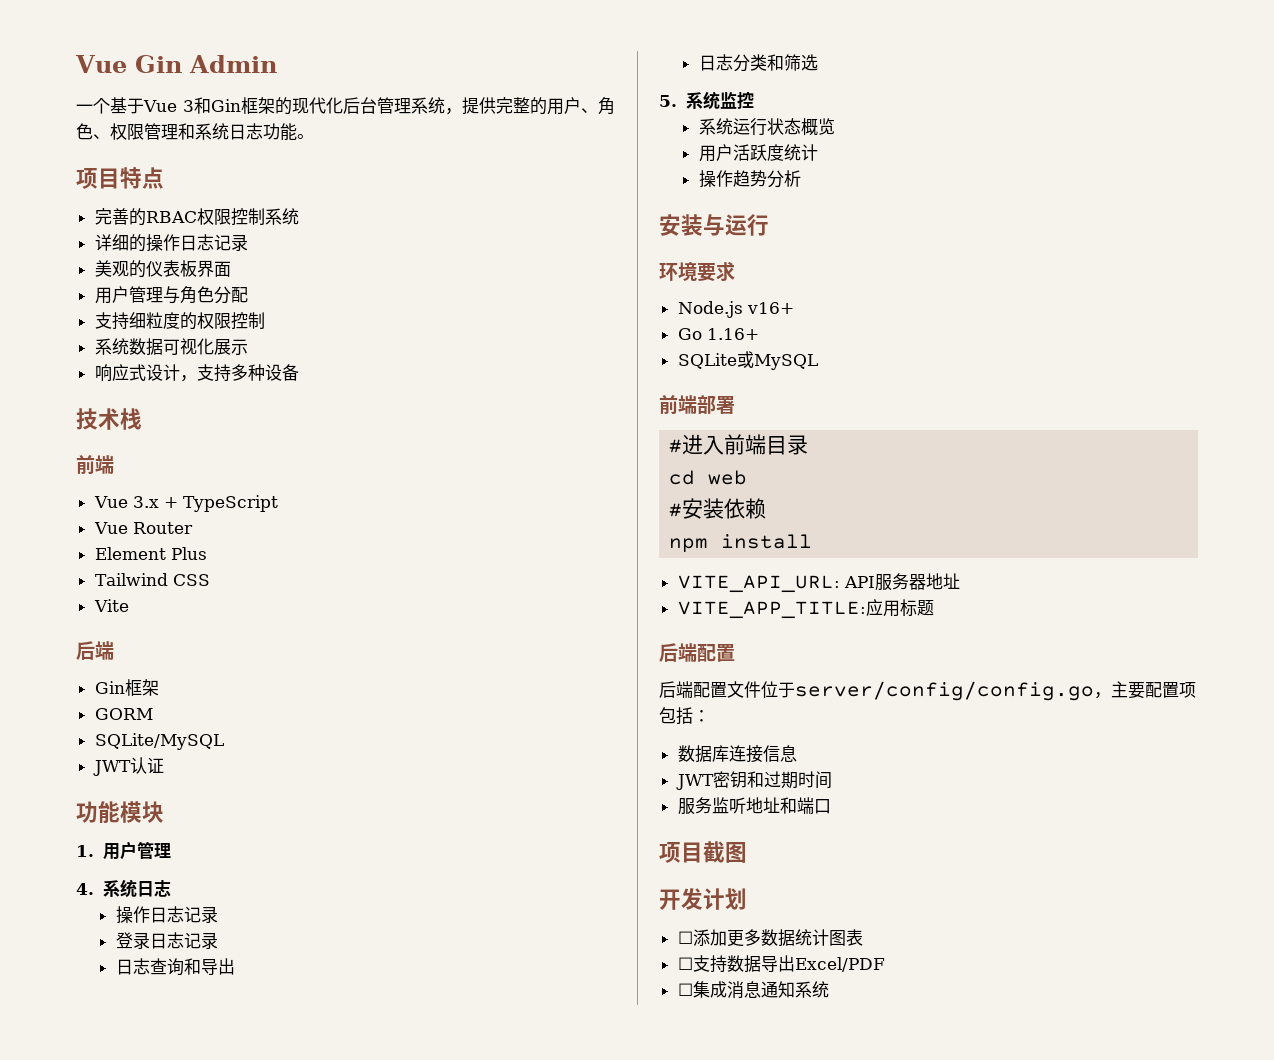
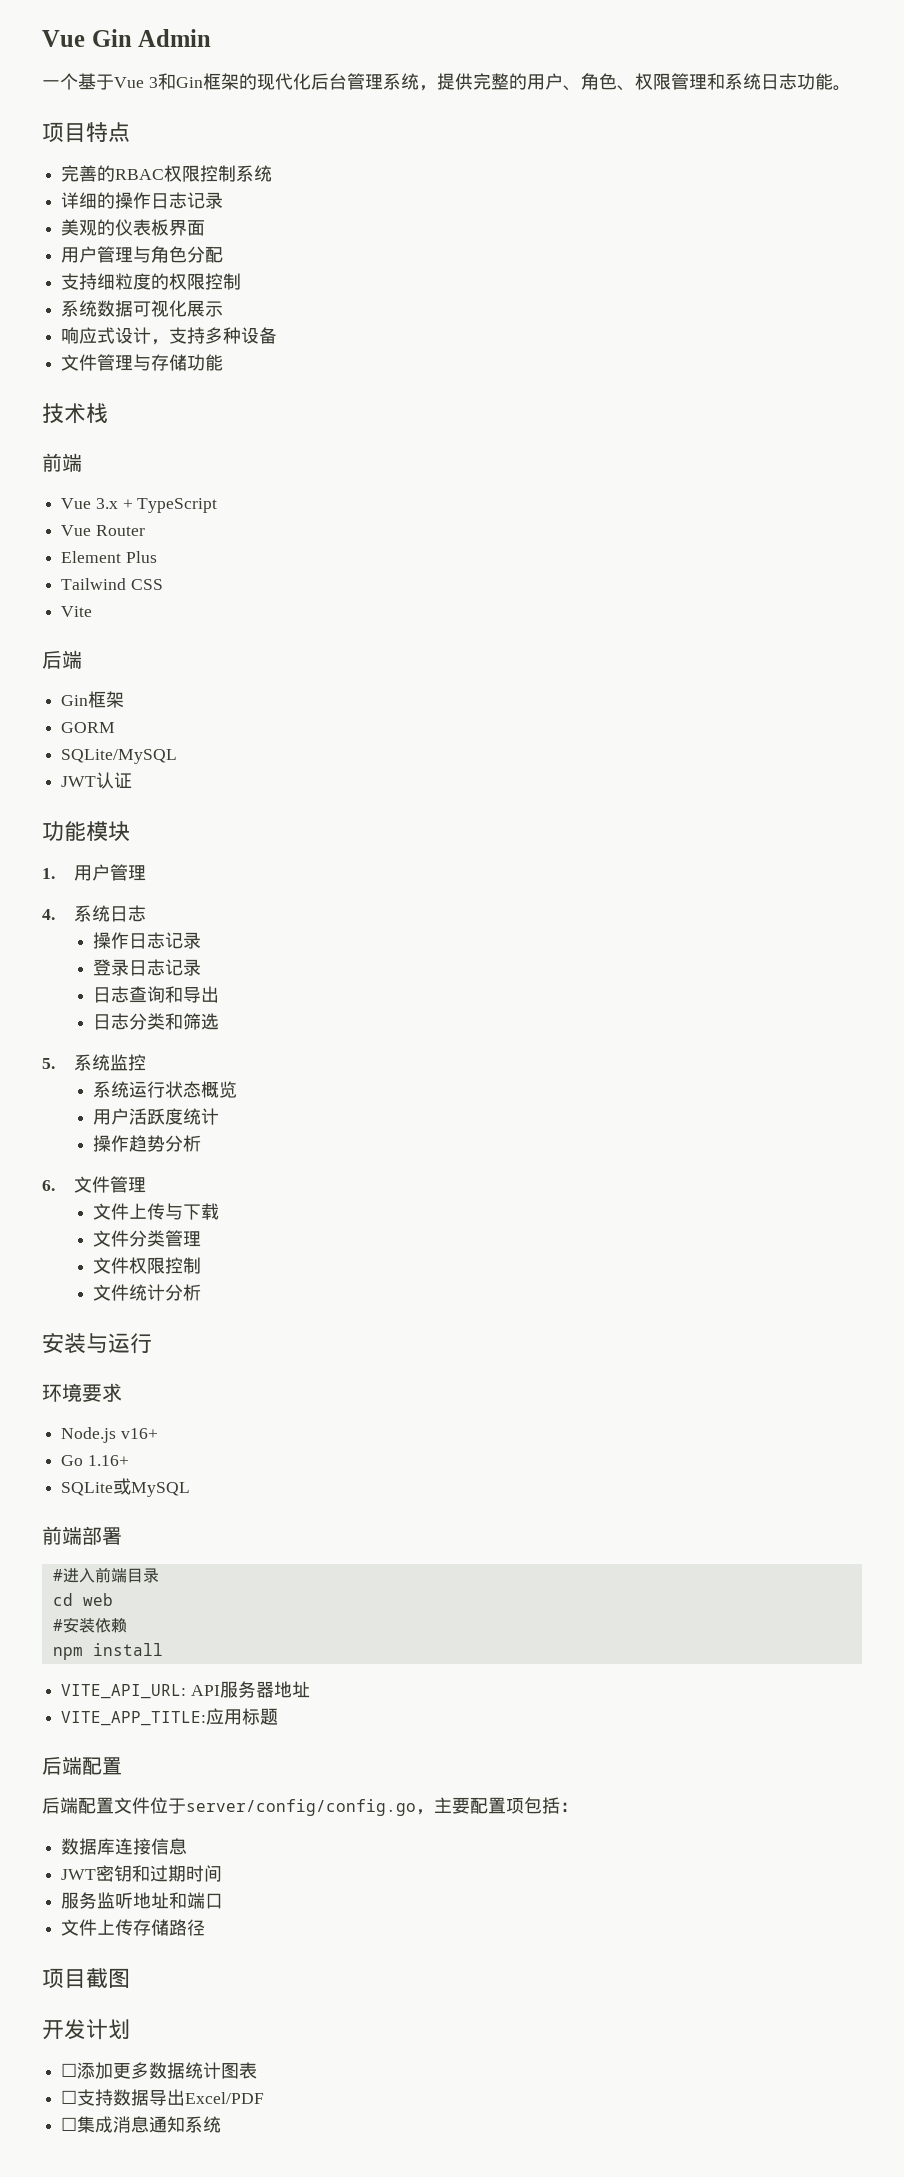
(299, 372) none -> [61,354,224,371] // 文件管理与存储功能
(801, 178) none -> [42,1176,147,1193] [93,1203,220,1220] [93,1230,202,1247] [93,1257,202,1274] [93,1284,202,1301] // 6.文件管理 // 文件上传与下载 // 文件分类管理 // 文件权限控制 // 文件统计分析
(831, 806) none -> [61,1919,206,1936] // 文件上传存储路径

